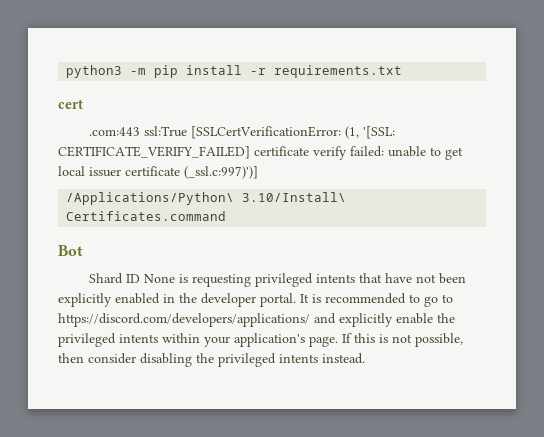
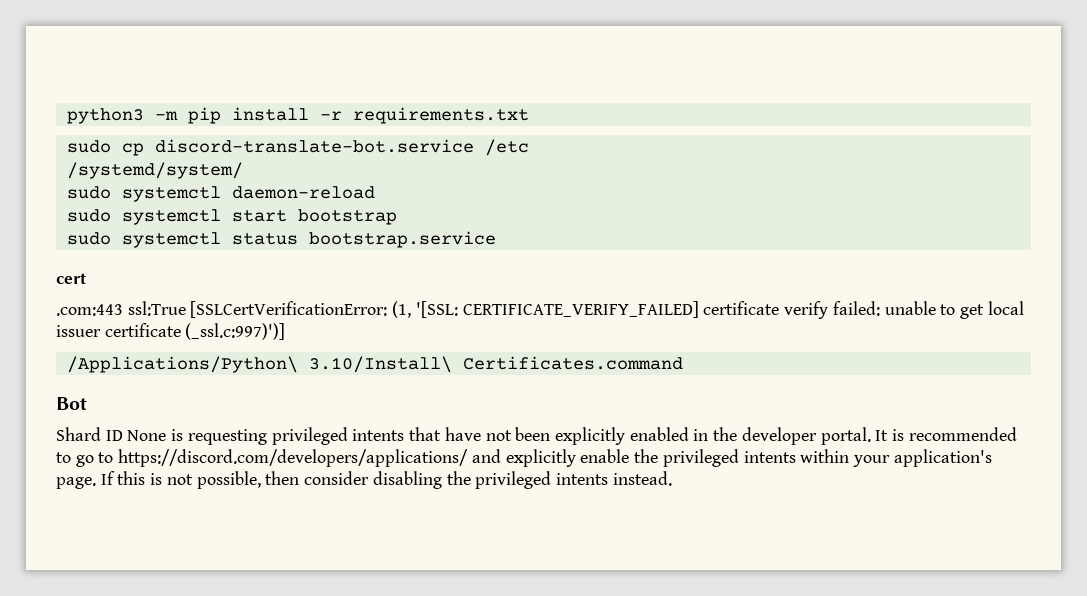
(403, 71) none -> [66,139,529,156] [66,162,243,179] [66,186,375,202] [66,209,397,225] [66,231,496,248] // sudo cp discord-translate-bot.service /etc // /systemd/system/ // sudo systemctl daemon-reload // sudo systemctl start bootstrap // sudo systemctl status bootstrap.service

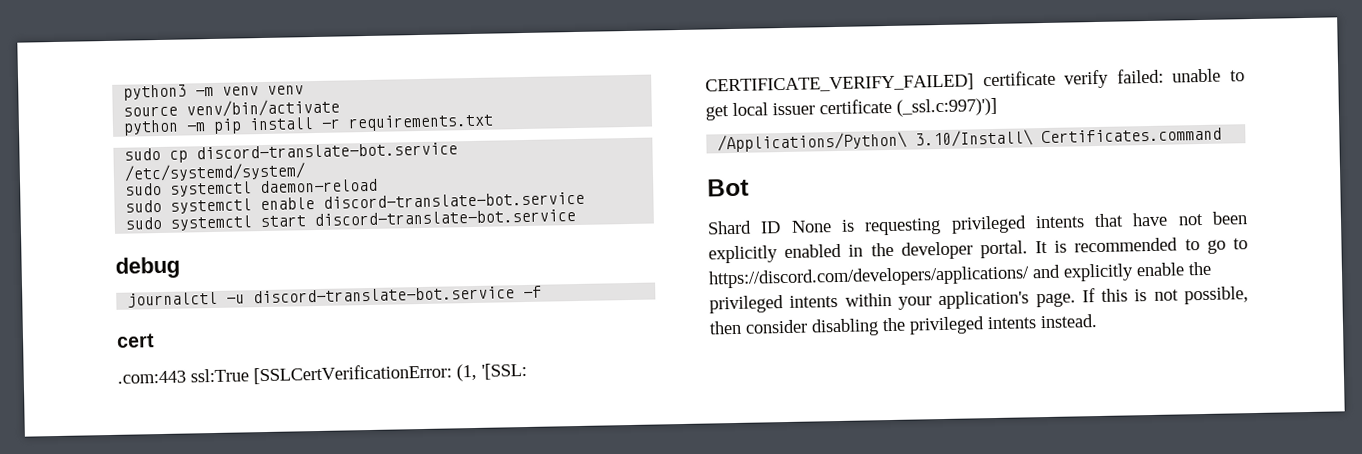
(178, 115) none -> [222,85,305,96] [123,98,341,118] [123,119,207,136] venv venv // source venv/bin/activate // python -m
[484,139,529,156] [66,162,243,179] /etc // /systemd/system/ -> [124,162,306,182] /etc/systemd/system/
[231,209,397,225] [66,231,496,248] start bootstrap // sudo systemctl status bootstrap.service -> [260,191,586,211] [125,209,577,231] [115,256,180,279] [127,285,543,308] enable discord-translate-bot.service // sudo systemctl start discord-translate-bot.service // debug // journalctl -u discord-translate-bot.service -f

